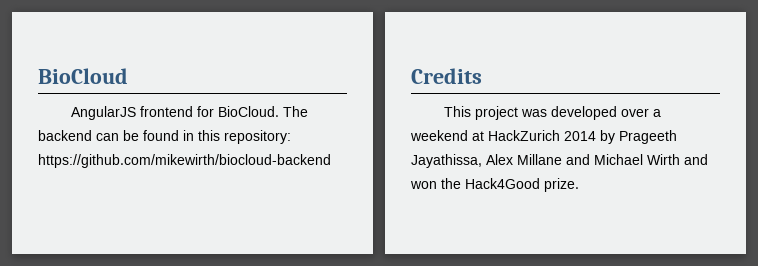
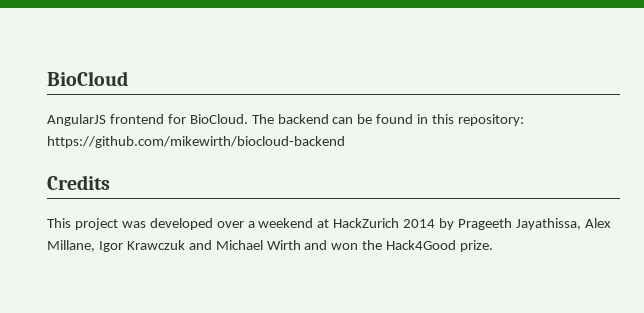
[517,154,562,165] Millane -> [47,240,185,252] Millane, Igor Krawczuk

